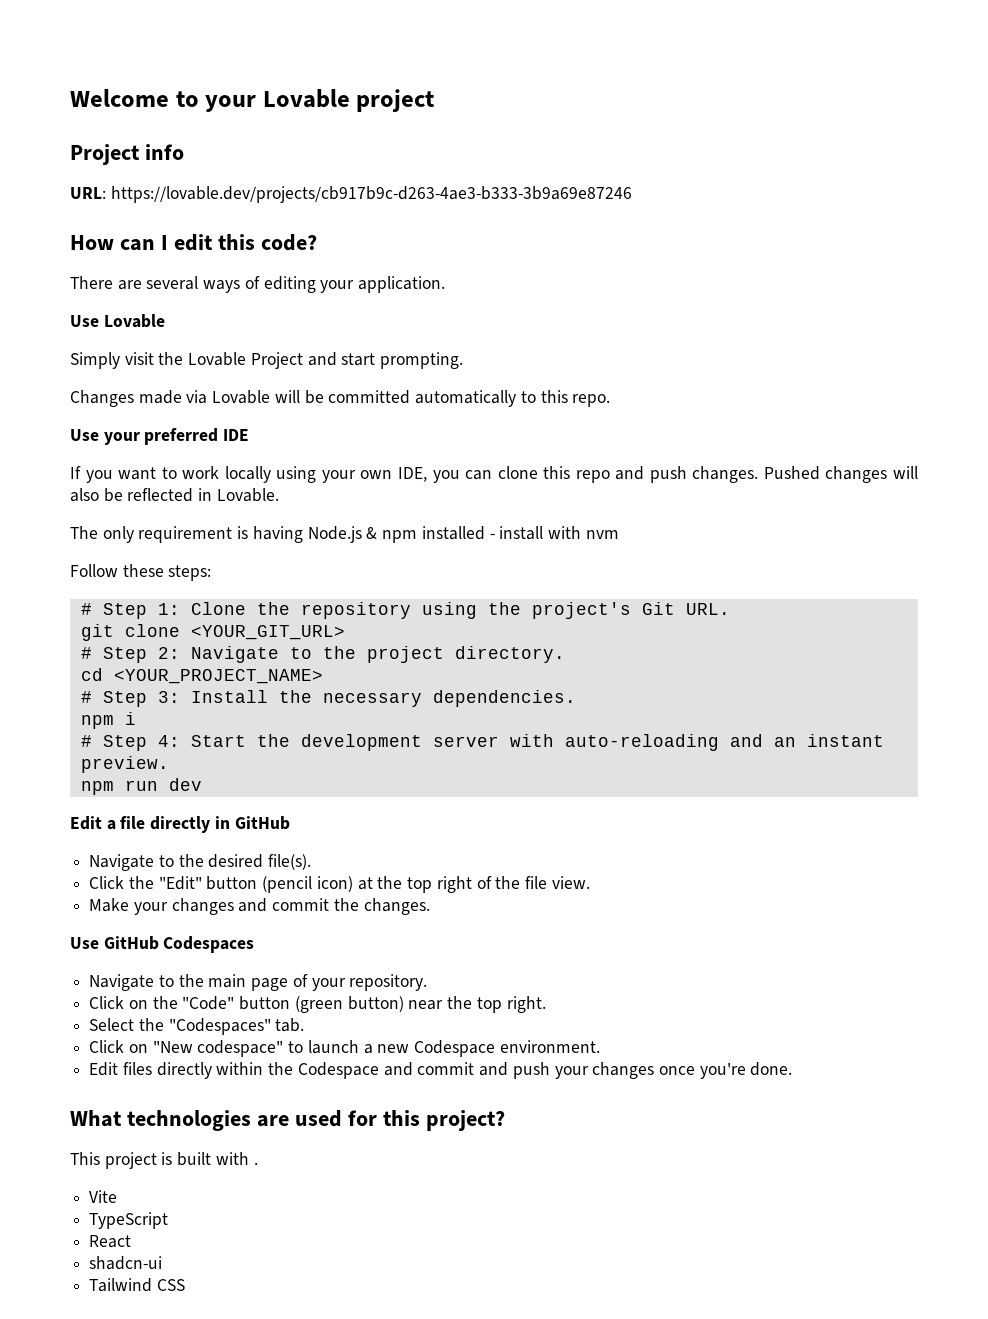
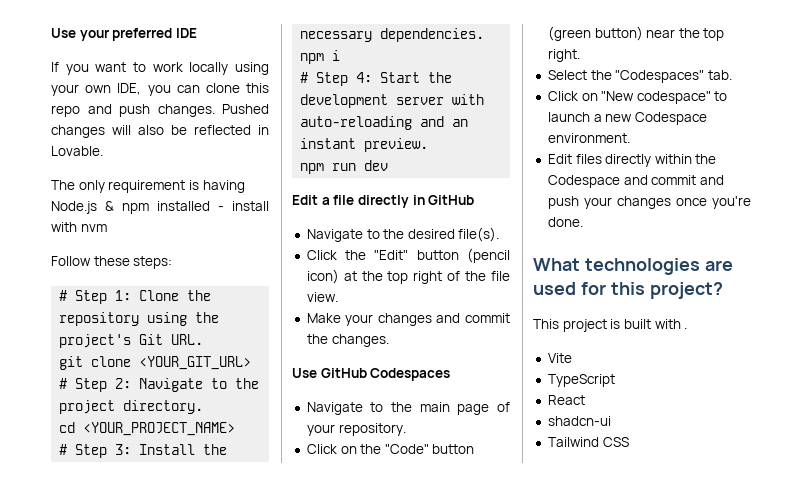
[70,89,435,112] [70,144,184,165] [70,186,632,203] [70,234,317,251] [70,276,446,293] [70,314,165,328] [70,352,464,369] [70,390,611,407] Welcome to your Lovable project // Project info // URL: https://lovable.dev/projects/cb917b9c-d263-4ae3-b333-3b9a69e87246 // How can I edit this code? // There are several ways of editing your application. // Use Lovable // Simply visit the Lovable Project and start prompting. // Changes made via Lovable will be committed automatically to this repo. // -> (51, 33) none

